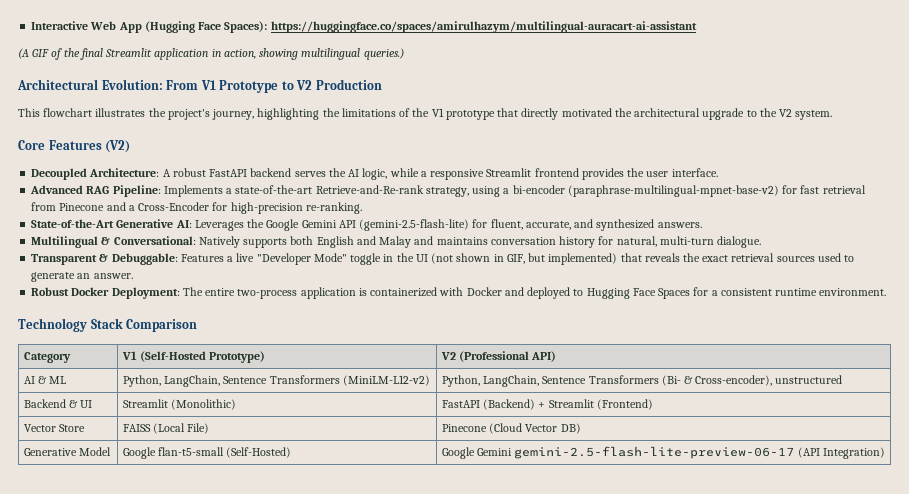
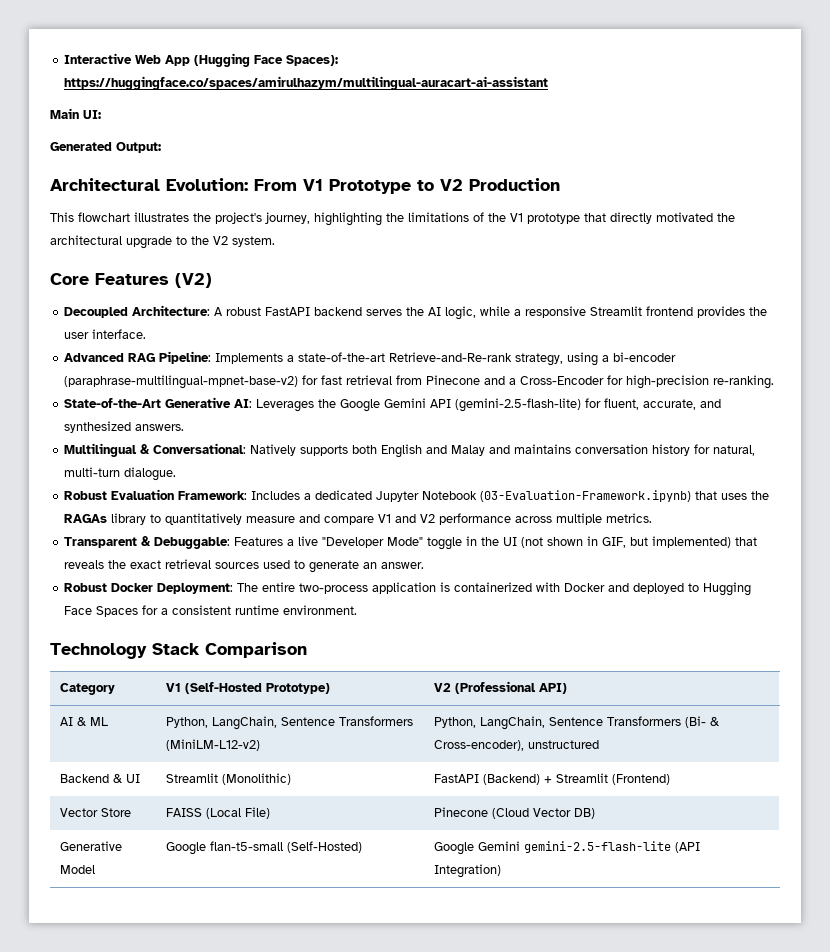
[18,48,404,60] (A GIF of the final Streamlit application in action, showing multilingual queries.) -> [50,108,101,119] [50,142,161,153] Main UI: // Generated Output:
(762, 242) none -> [64,489,770,502] [64,513,653,525] // Robust Evaluation Framework: Includes a dedicated Jupyter Notebook (03-Evaluation-Framework.ipynb) that uses the RAGAs library to quantitatively measure and compare V1 and V2 performance across multiple metrics.
[514,446,795,459] gemini-2.5-flash-lite-preview-06-17 -> [524,841,672,853] gemini-2.5-flash-lite

